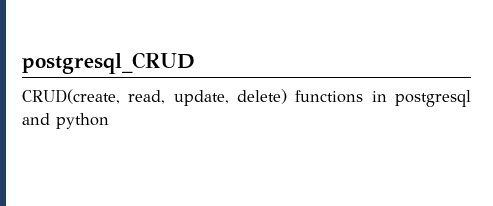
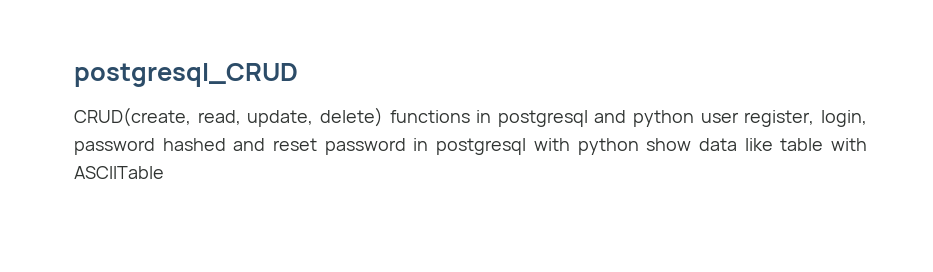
(109, 121) none -> [700,110,867,127] [74,138,868,155] [74,166,164,179] user register, login, password hashed and reset password in postgresql with python show data like table with ASCIITable

